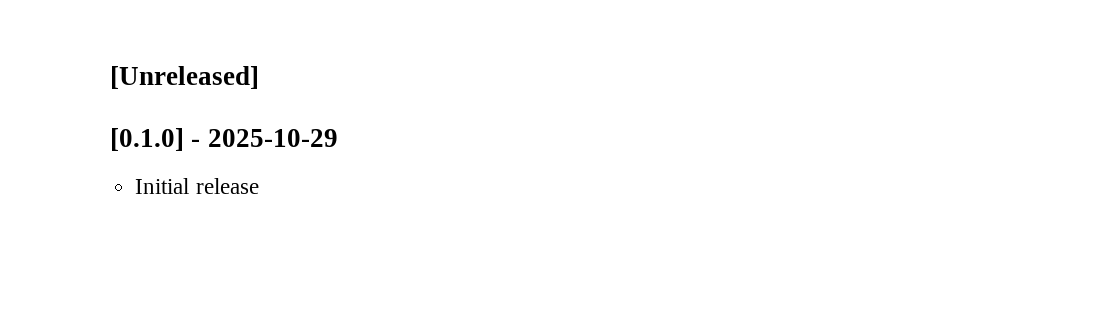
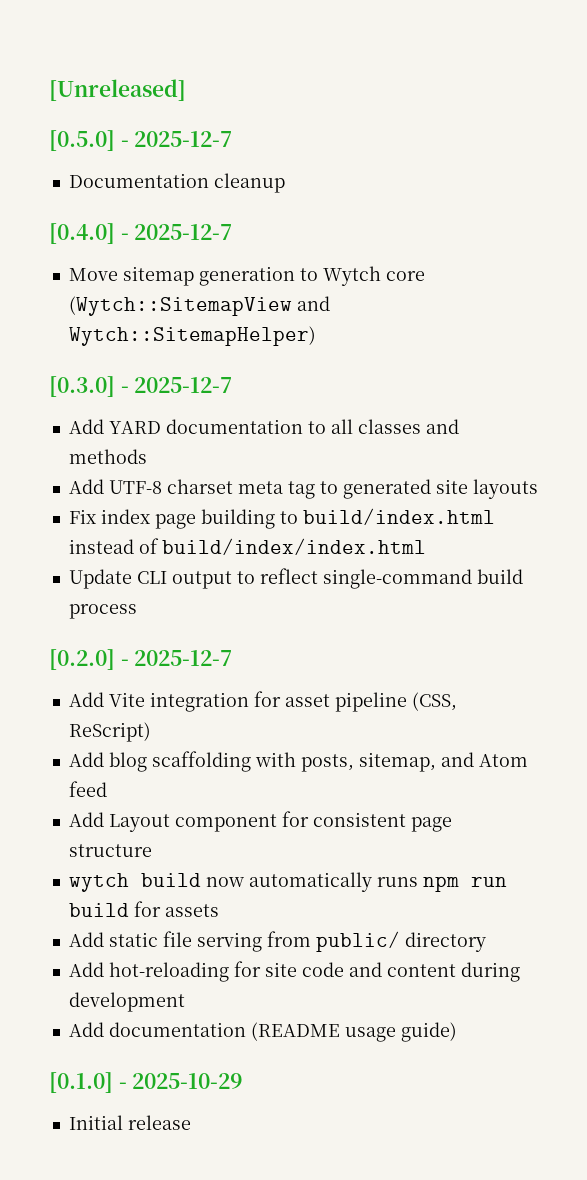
(259, 77) none -> [49,130,233,151] [68,173,285,193] [49,223,233,244] [68,266,425,286] [68,296,330,316] [68,326,316,346] [49,376,233,397] [68,419,459,434] [68,449,147,464] [68,479,538,499] [68,508,495,529] [68,538,426,555] [68,568,523,589] [68,604,137,619] [49,649,233,670] [68,691,457,712] [68,722,151,742] [68,751,528,772] [68,781,107,797] [68,811,452,832] [68,844,152,857] [68,872,507,892] [68,901,219,917] [68,931,486,952] [68,961,520,982] [68,992,185,1012] [68,1022,457,1042] // [0.5.0] - 2025-12-7 // Documentation cleanup // [0.4.0] - 2025-12-7 // Move sitemap generation to Wytch core (Wytch::SitemapView and Wytch::SitemapHelper) // [0.3.0] - 2025-12-7 // Add YARD documentation to all classes and methods // Add UTF-8 charset meta tag to generated site layouts // Fix index page building to build/index.html instead of build/index/index.html // Update CLI output to reflect single-command build process // [0.2.0] - 2025-12-7 // Add Vite integration for asset pipeline (CSS, ReScript) // Add blog scaffolding with posts, sitemap, and Atom feed // Add Layout component for consistent page structure // wytch build now automatically runs npm run build for assets // Add static file serving from public/ directory // Add hot-reloading for site code and content during development // Add documentation (README usage guide)

